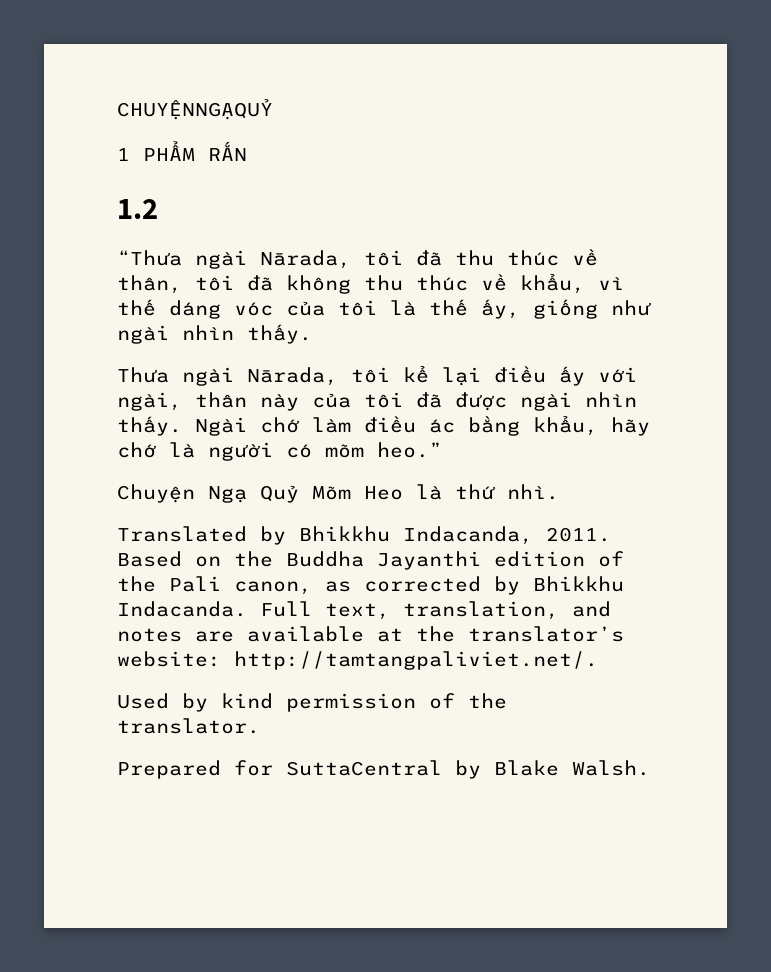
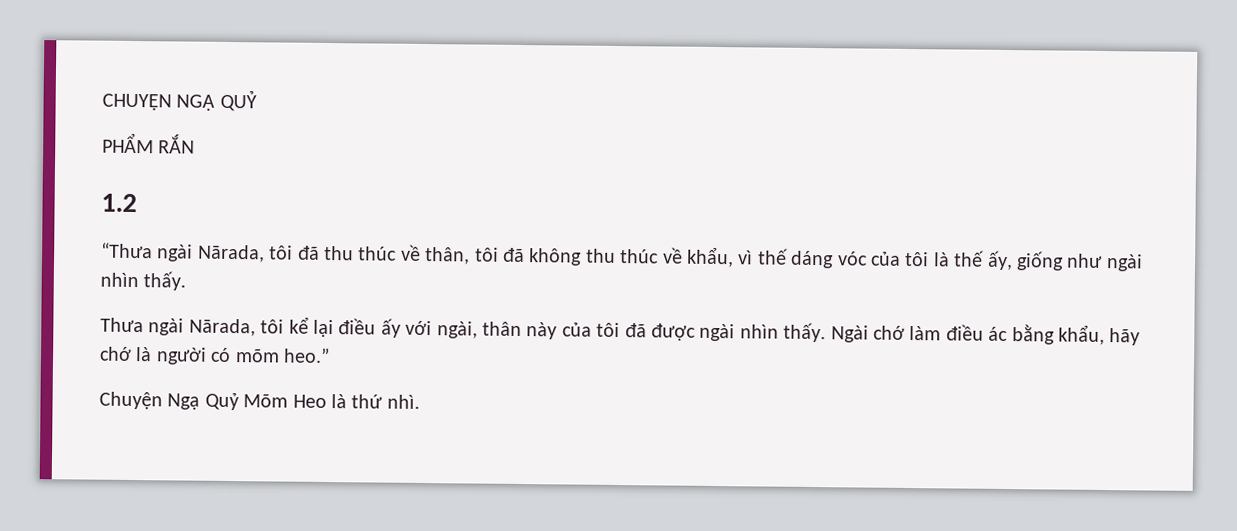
[117,99,273,120] [117,148,130,161] CHUYỆNNGẠQUỶ // 1 -> [102,89,257,112] CHUYỆN NGẠ QUỶ //
[117,526,611,545] [117,551,624,570] [117,576,624,595] [117,601,611,620] [117,626,624,642] [117,651,598,670] [117,693,507,712] [117,718,260,734] [117,760,650,779] // Translated by Bhikkhu Indacanda, 2011. Based on the Buddha Jayanthi edition of the Pali canon, as corrected by Bhikkhu Indacanda. Full text, translation, and notes are available at the translator’s website: http://tamtangpaliviet.net/. // Used by kind permission of the translator. // Prepared for SuttaCentral by Blake Walsh. -> (420, 401) none

